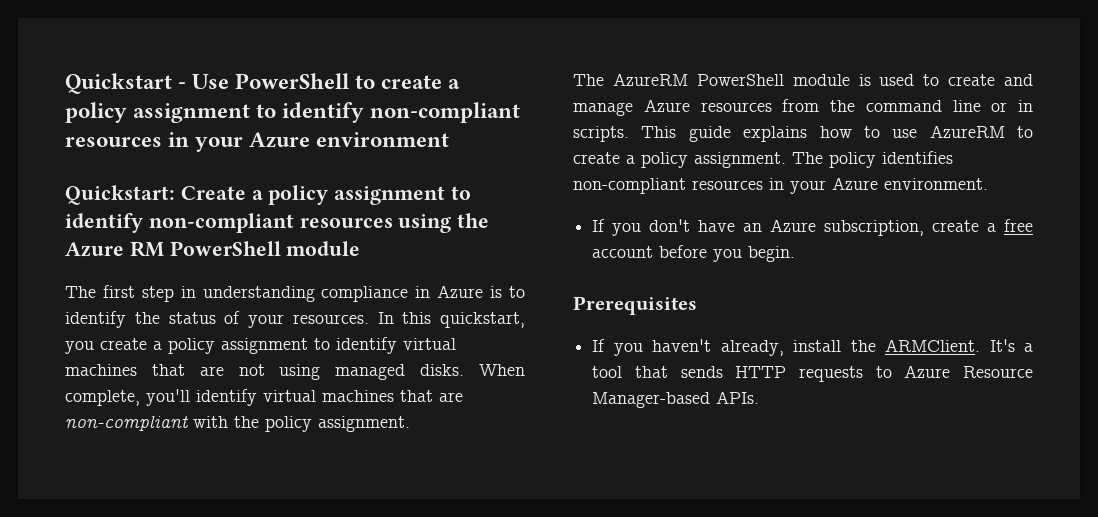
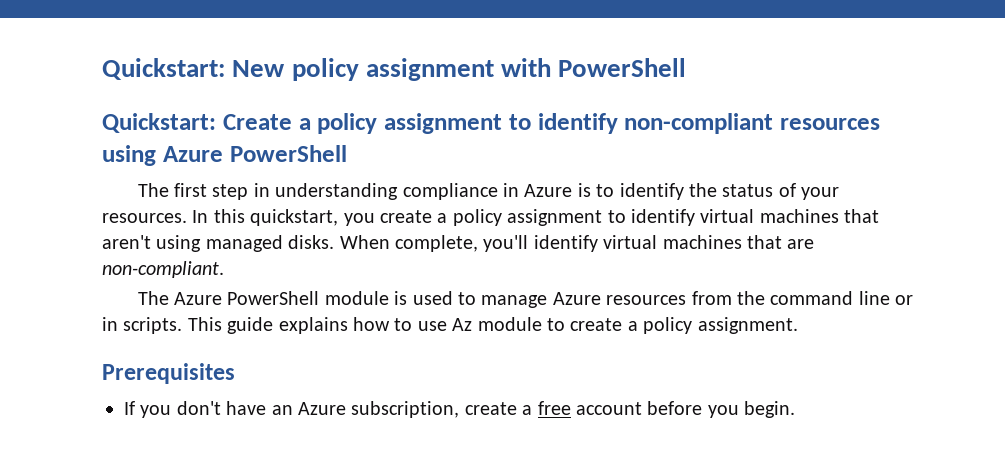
[65,73,461,94] [65,102,521,123] [65,132,450,152] Quickstart - Use PowerShell to create a policy assignment to identify non-compliant resources in your Azure environment -> [102,58,687,81] Quickstart: New policy assignment with PowerShell
[457,213,490,228] [65,241,361,257] the Azure RM PowerShell module -> [162,145,347,162] Azure PowerShell
[199,364,265,376] are not -> [102,235,151,249] aren't
[65,415,410,432] [573,73,688,86] non-compliant with the policy assignment. // The AzureRM -> [102,261,224,278] [137,291,223,305] non-compliant. // The Azure
[948,74,1033,86] create and -> (477, 298) none
[929,125,1005,138] AzureRM -> [452,317,542,331] Az module
[792,151,953,168] [573,177,988,194] The policy identifies non-compliant resources in your Azure environment. -> [102,363,235,384] // Prerequisites
[573,296,697,315] [592,339,1033,356] [592,365,1033,382] [592,391,760,408] // Prerequisites // If you haven't already, install the ARMClient. It's a tool that sends HTTP requests to Azure Resource Manager-based APIs. -> (796, 409) none

